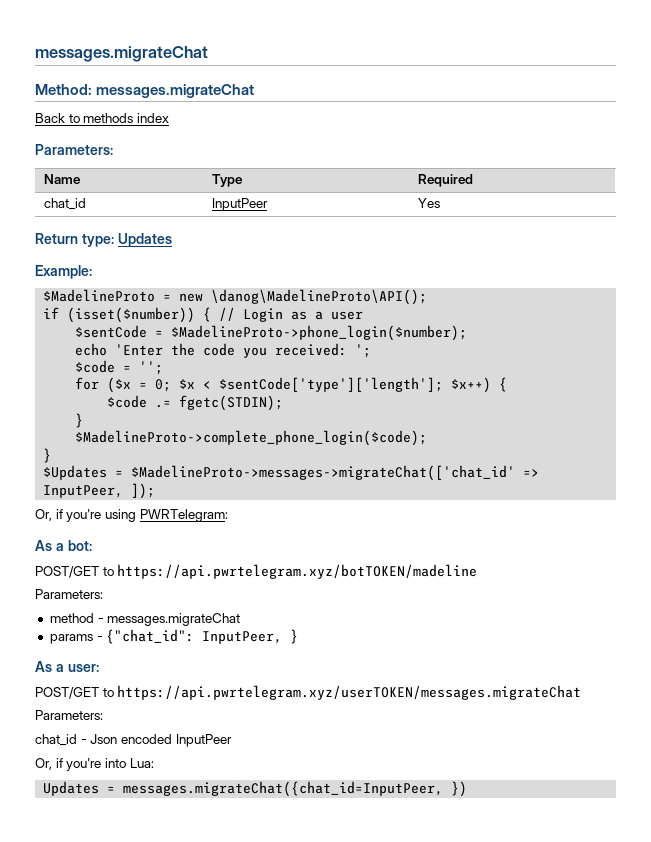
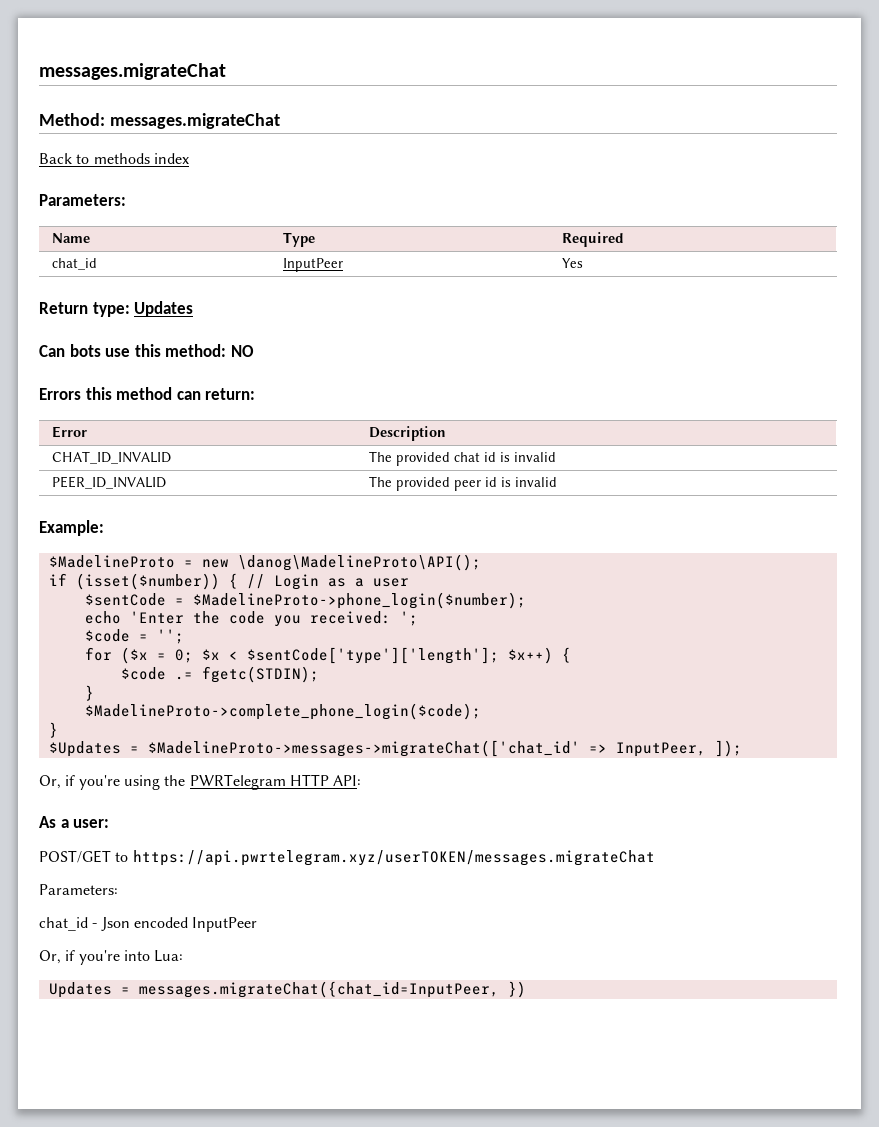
(172, 240) none -> [39,344,254,357] [39,387,256,400] [51,426,87,438] [368,426,446,441] [51,451,171,464] [368,451,556,466] [51,476,166,489] [368,476,557,491] // Can bots use this method: NO // Errors this method can return: // Error | Description // CHAT_ID_INVALID | The provided chat id is invalid // PEER_ID_INVALID | The provided peer id is invalid
[139,509,228,522] [35,540,92,551] [35,564,478,579] [35,589,103,599] [49,613,241,626] [49,629,299,644] PWRTelegram: // As a bot: // POST/GET to https://api.pwrtelegram.xyz/botTOKEN/madeline // Parameters: // method - messages.migrateChat // params - {"chat_id": InputPeer, } -> [164,774,362,790] the PWRTelegram HTTP API:

